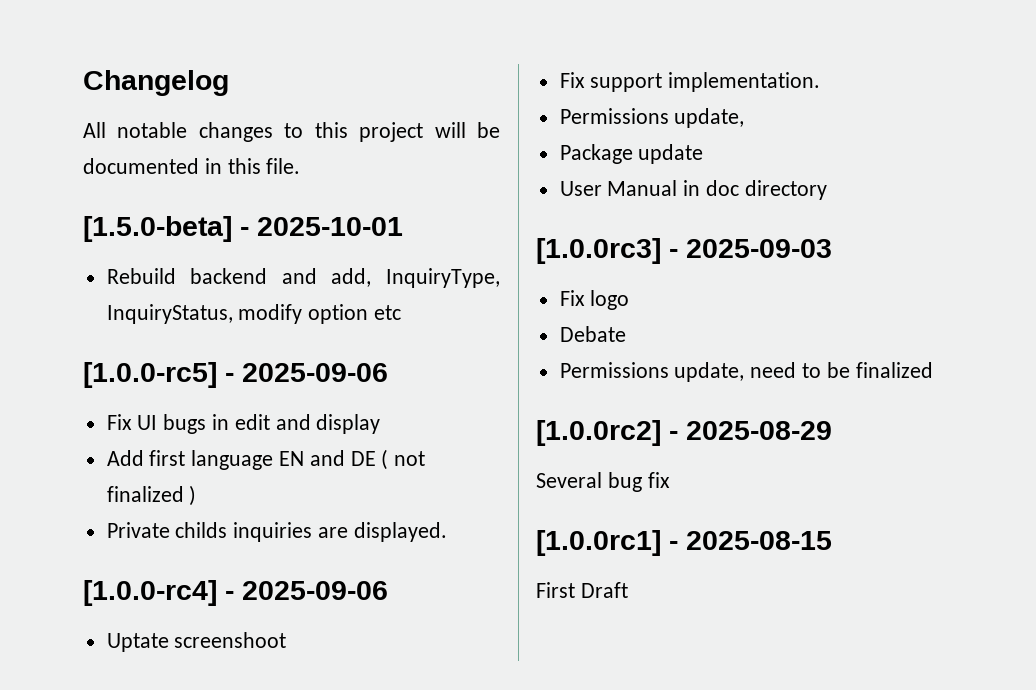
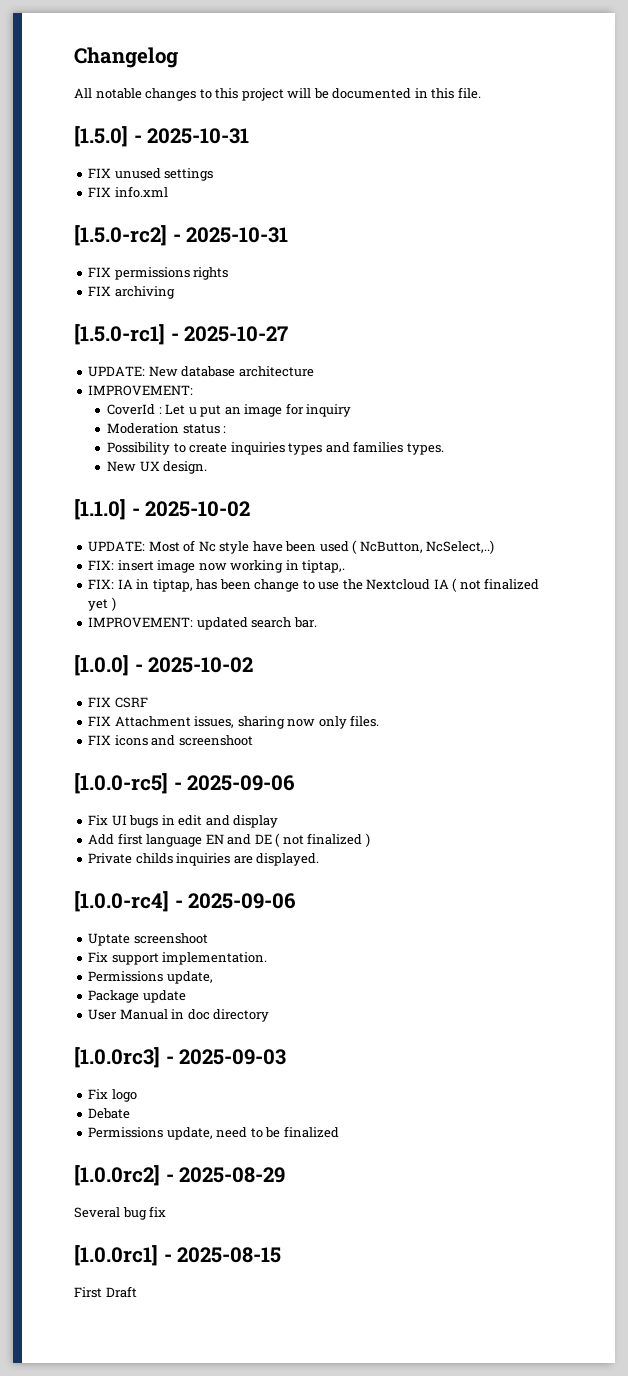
[83,216,403,242] [106,268,500,288] [106,304,402,324] [1.5.0-beta] - 2025-10-01 // Rebuild backend and add, InquiryType, InquiryStatus, modify option etc -> [74,126,250,147] [88,168,214,181] [88,186,168,198] [74,225,289,246] [88,267,229,280] [88,286,175,299] [74,324,289,345] [88,366,314,377] [88,385,194,396] [107,403,352,417] [107,423,227,434] [107,441,444,455] [107,461,208,474] [74,499,251,520] [88,540,495,554] [88,560,346,573] [88,578,540,592] [88,597,116,611] [88,617,317,630] [74,655,254,676] [88,697,148,708] [88,715,380,729] [88,735,253,746] [1.5.0] - 2025-10-31 // FIX unused settings // FIX info.xml // [1.5.0-rc2] - 2025-10-31 // FIX permissions rights // FIX archiving // [1.5.0-rc1] - 2025-10-27 // UPDATE: New database architecture // IMPROVEMENT: // CoverId : Let u put an image for inquiry // Moderation status : // Possibility to create inquiries types and families types. // New UX design. // [1.1.0] - 2025-10-02 // UPDATE: Most of Nc style have been used ( NcButton, NcSelect,..) // FIX: insert image now working in tiptap,. // FIX: IA in tiptap, has been change to use the Nextcloud IA ( not finalized yet ) // IMPROVEMENT: updated search bar. // [1.0.0] - 2025-10-02 // FIX CSRF // FIX Attachment issues, sharing now only files. // FIX icons and screenshoot

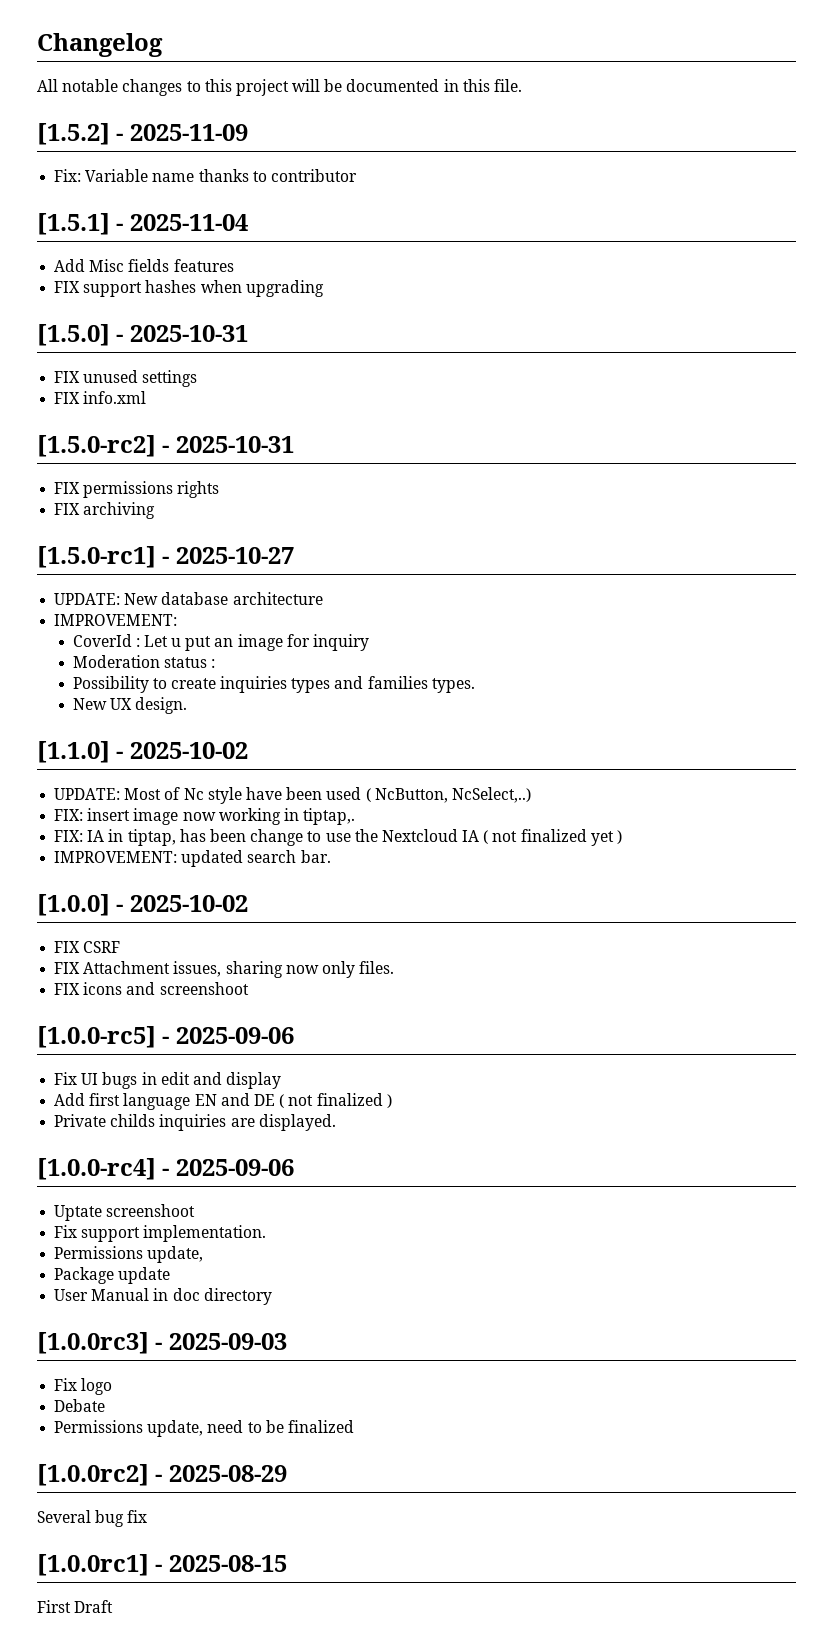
(481, 93) none -> [37,123,248,145] [54,169,357,182] [37,213,248,235] [54,259,234,272] [54,280,324,297] // [1.5.2] - 2025-11-09 // Fix: Variable name thanks to contributor // [1.5.1] - 2025-11-04 // Add Misc fields features // FIX support hashes when upgrading

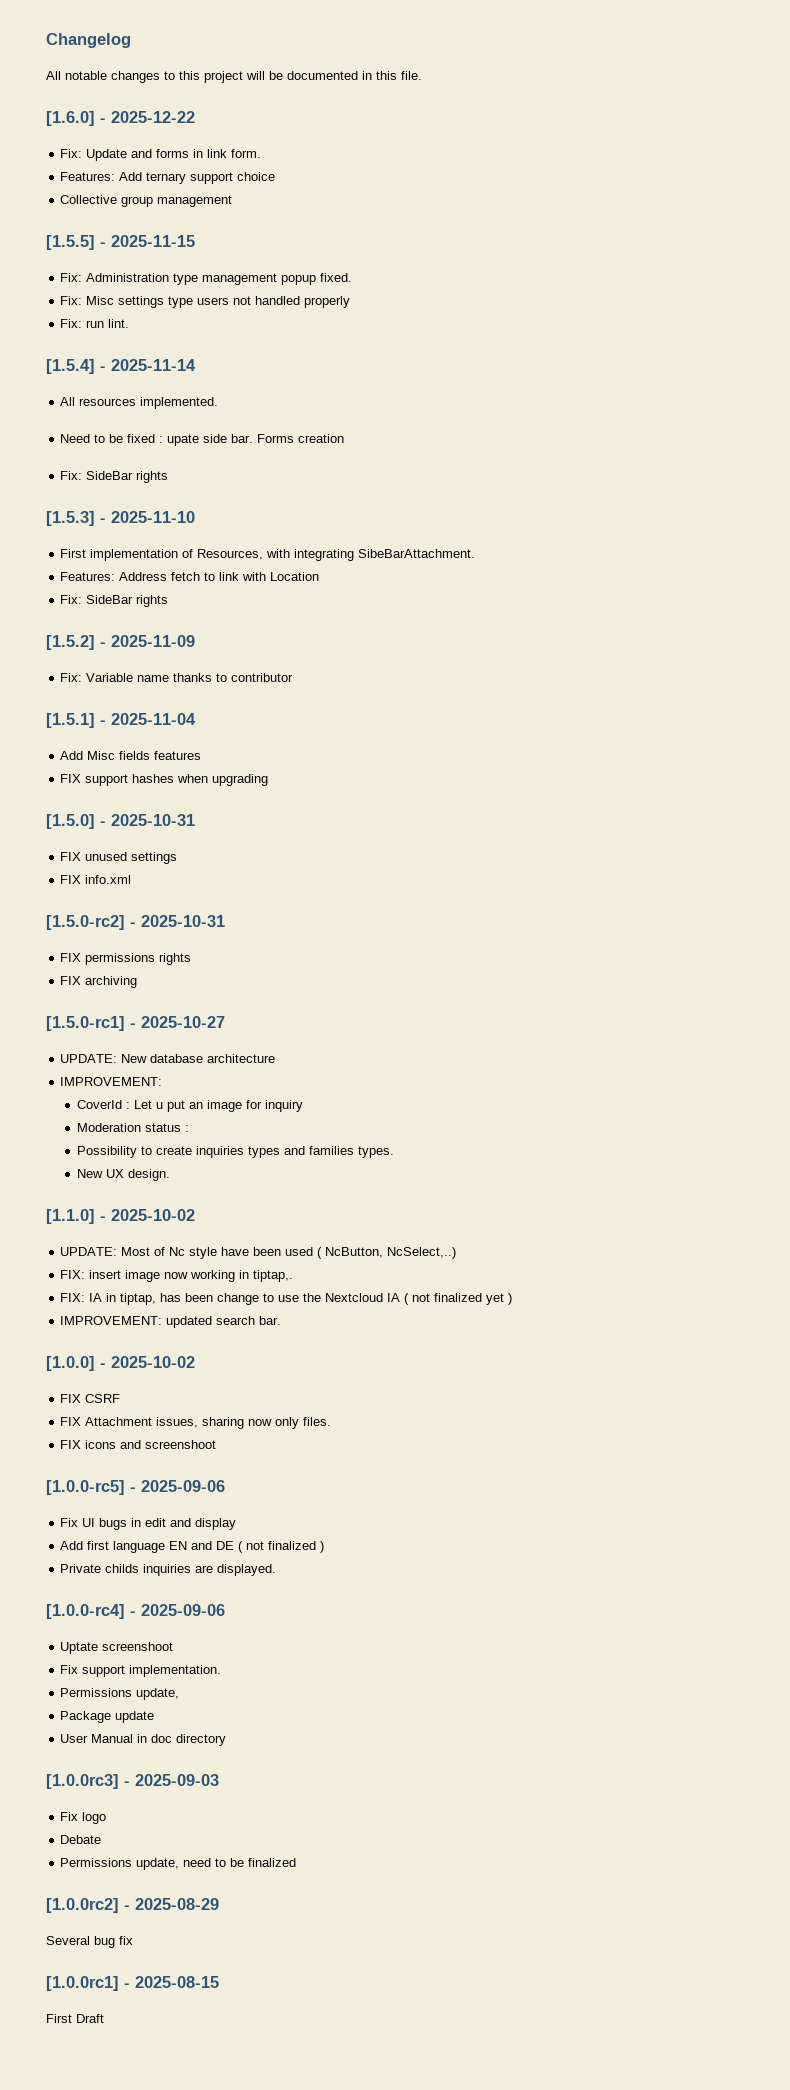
(523, 85) none -> [46,111,195,126] [60,149,262,161] [60,172,276,184] [60,195,233,207] [46,235,195,250] [60,273,353,285] [60,296,351,308] [60,319,130,328] [46,359,196,374] [60,397,219,409] [60,434,345,446] [60,471,169,483] [46,511,195,526] [60,549,476,561] [60,572,320,581] [60,595,169,607] // [1.6.0] - 2025-12-22 // Fix: Update and forms in link form. // Features: Add ternary support choice // Collective group management // [1.5.5] - 2025-11-15 // Fix: Administration type management popup fixed. // Fix: Misc settings type users not handled properly // Fix: run lint. // [1.5.4] - 2025-11-14 // All resources implemented. // Need to be fixed : upate side bar. Forms creation // Fix: SideBar rights // [1.5.3] - 2025-11-10 // First implementation of Resources, with integrating SibeBarAttachment. // Features: Address fetch to link with Location // Fix: SideBar rights

